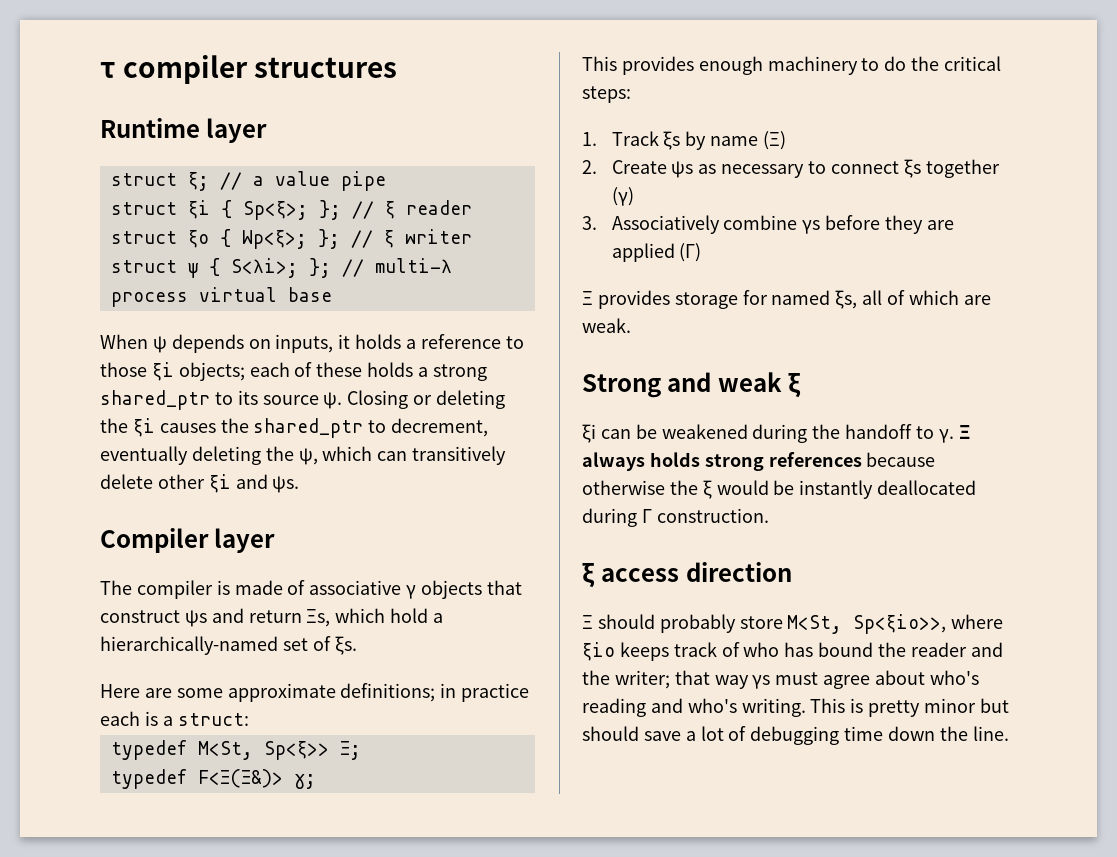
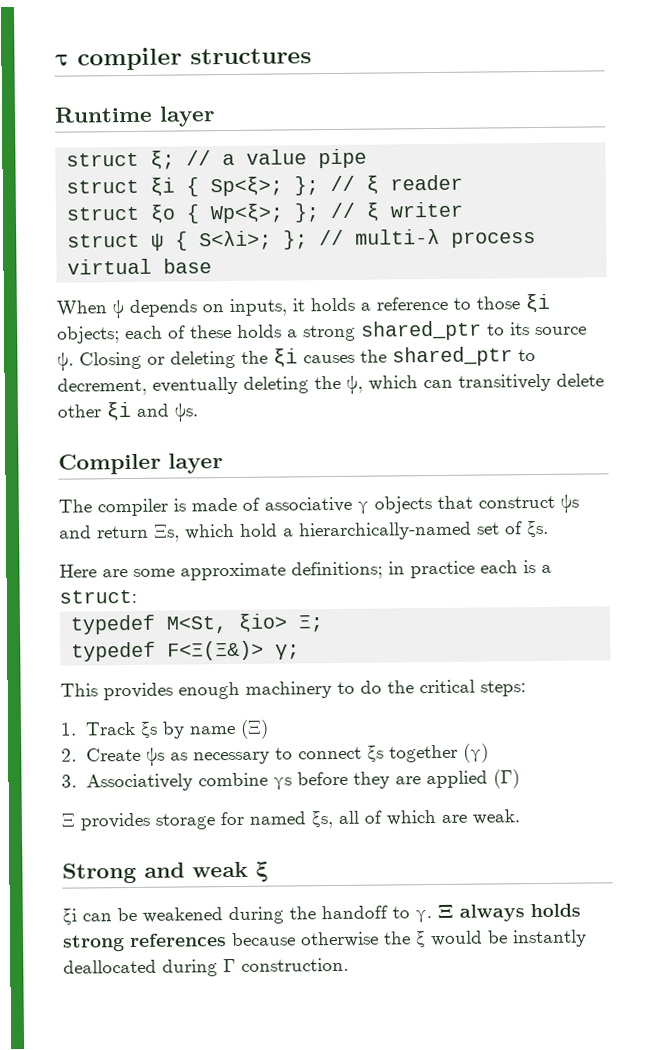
[263,741,329,760] Sp<ξ>> -> [238,613,289,633] ξio>
[582,562,792,588] [582,614,1004,634] [582,642,1003,661] [582,670,979,689] [582,698,1009,717] [582,726,1009,745] // ξ access direction // Ξ should probably store M<St, Sp<ξio>>, where ξio keeps track of who has bound the reader and the writer; that way γs must agree about who's reading and who's writing. This is pretty minor but should save a lot of debugging time down the line. -> (349, 964) none

